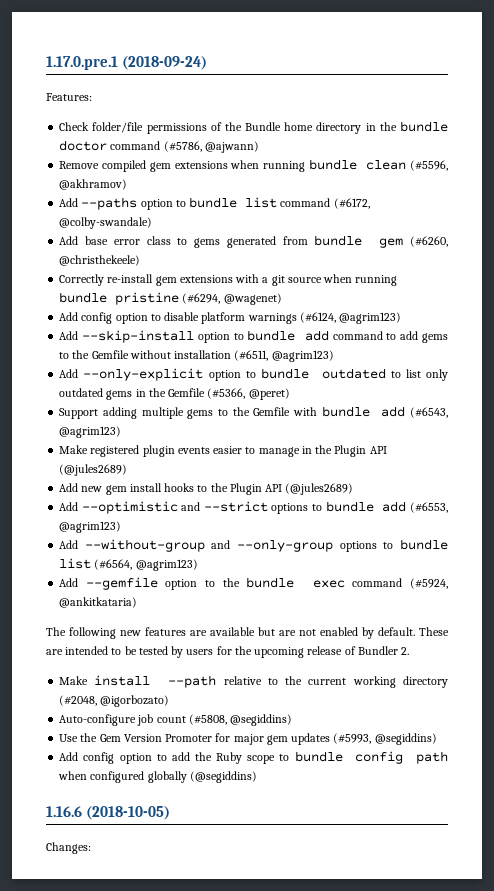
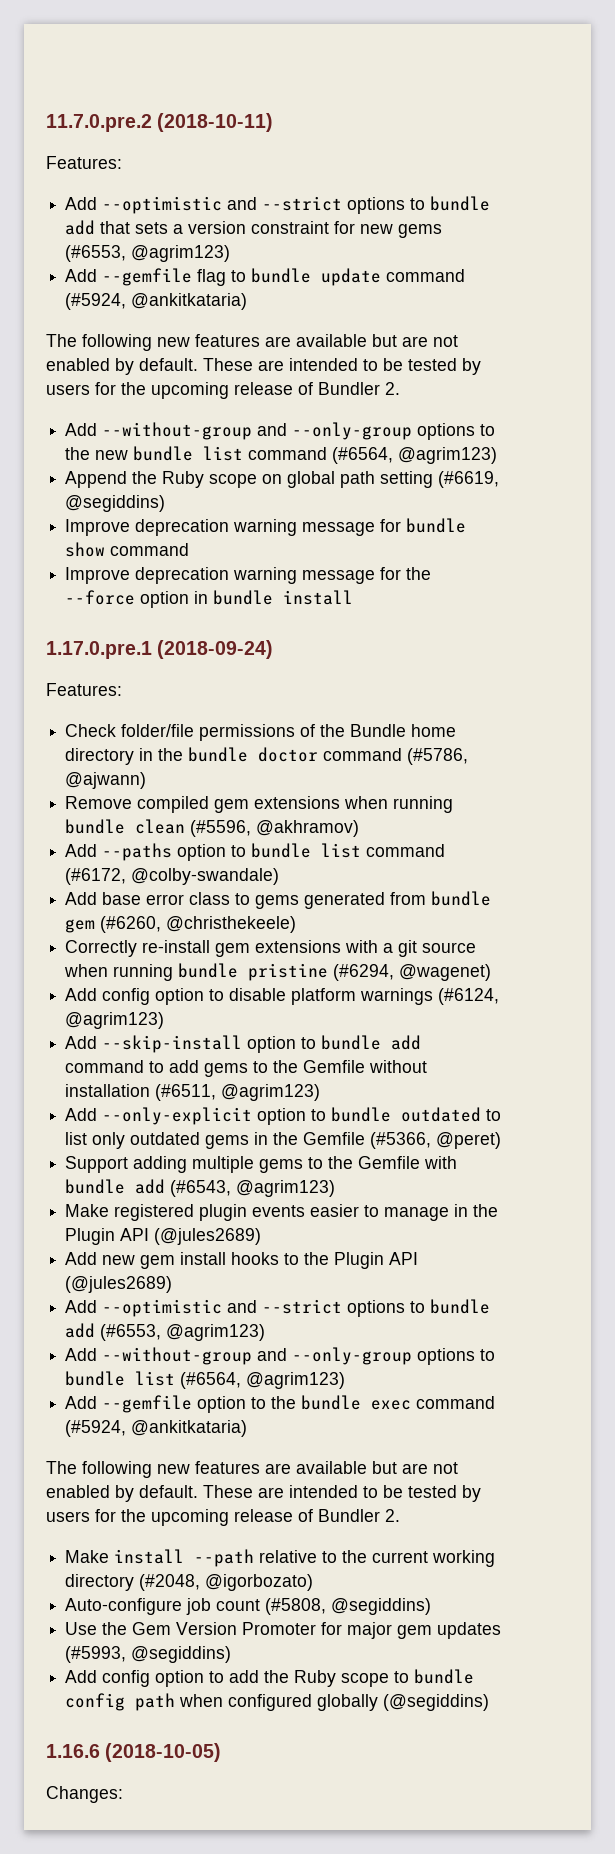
(46, 63) none -> [46,113,274,132] [46,156,122,169] [65,196,491,214] [65,220,443,238] [65,245,231,262] [65,268,466,286] [65,293,248,310] [46,334,458,351] [46,358,481,375] [46,382,400,399] [65,422,496,440] [65,446,498,464] [65,471,500,488] [65,495,166,512] [65,518,467,536] [65,542,190,557] [65,567,432,584] [65,590,354,608] 11.7.0.pre.2 (2018-10-11) // Features: // Add --optimistic and --strict options to bundle add that sets a version constraint for new gems (#6553, @agrim123) // Add --gemfile flag to bundle update command (#5924, @ankitkataria) // The following new features are available but are not enabled by default. These are intended to be tested by users for the upcoming release of Bundler 2. // Add --without-group and --only-group options to the new bundle list command (#6564, @agrim123) // Append the Ruby scope on global path setting (#6619, @segiddins) // Improve deprecation warning message for bundle show command // Improve deprecation warning message for the --force option in bundle install //

